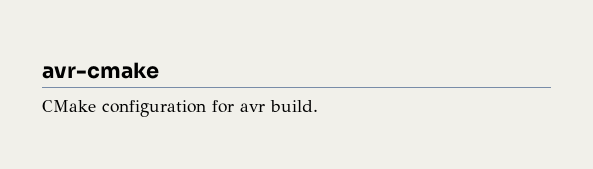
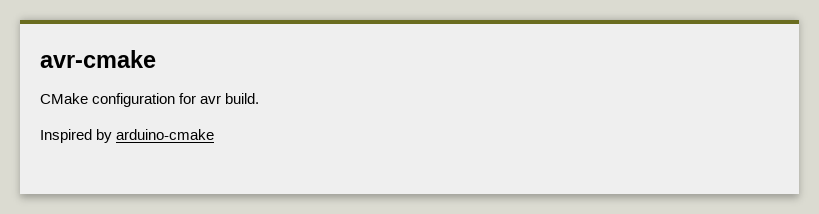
(318, 106) none -> [40,129,215,143] // Inspired by arduino-cmake

